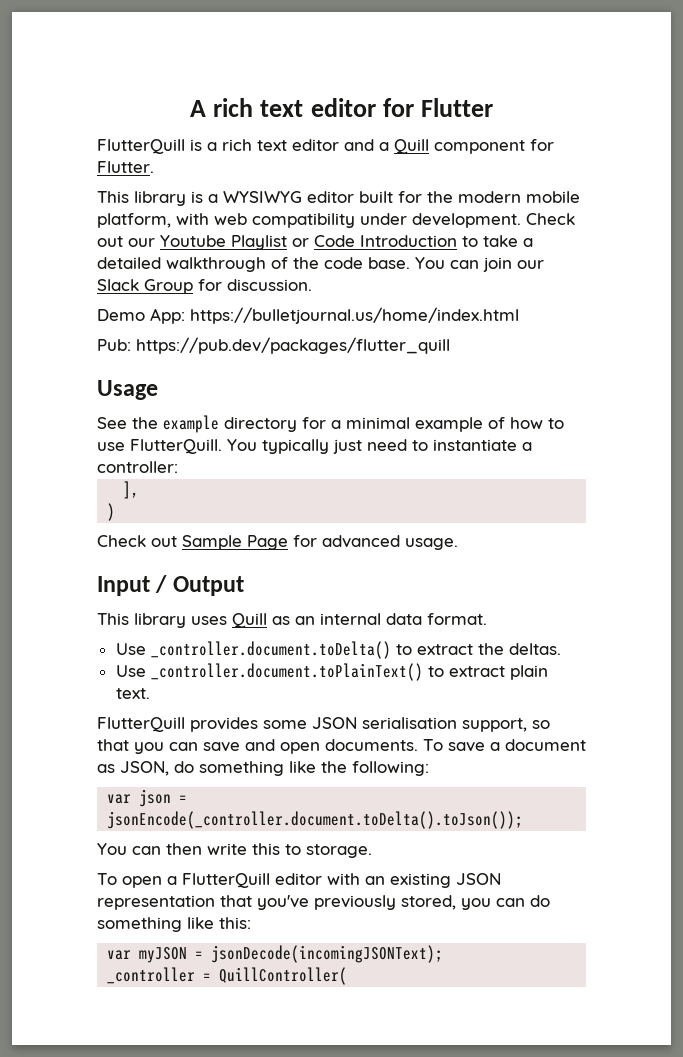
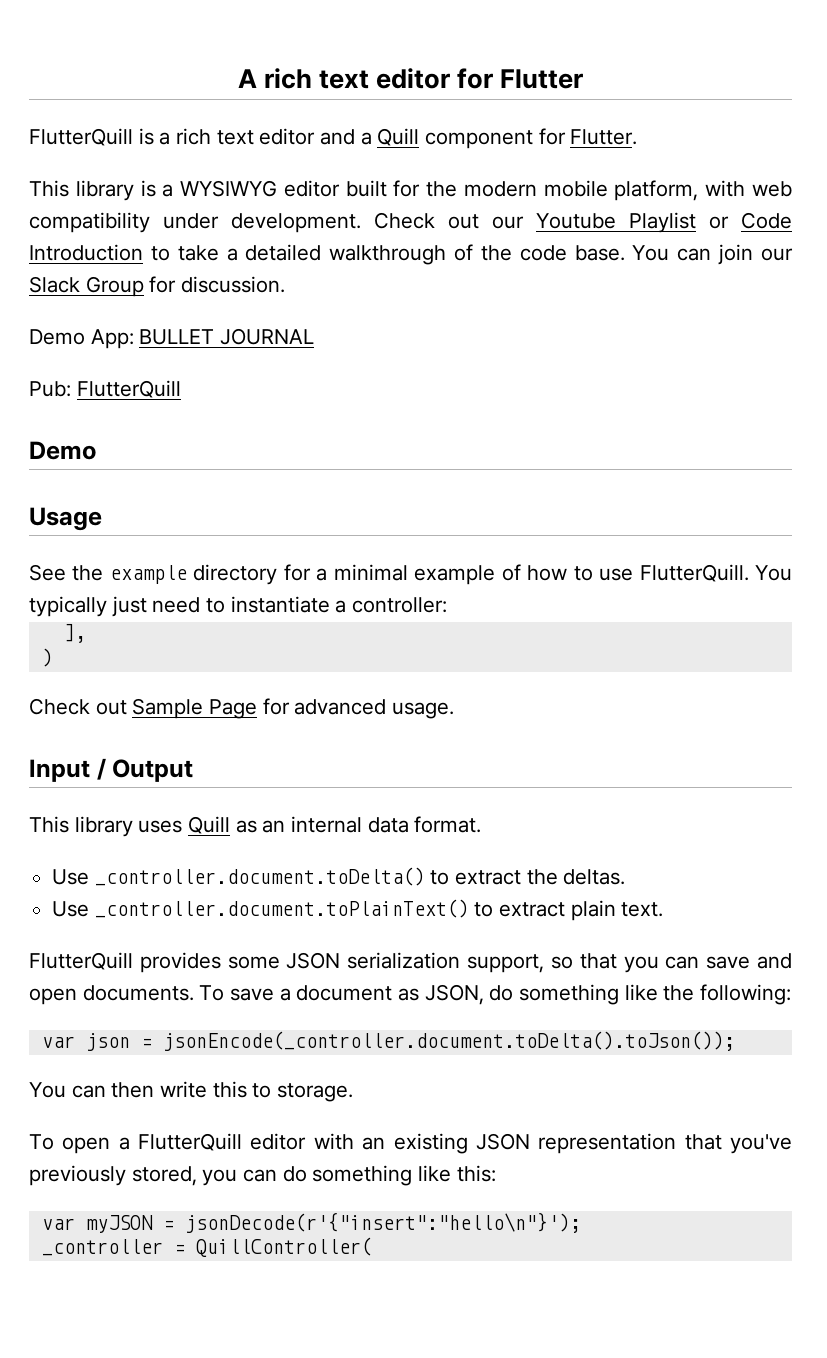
[190,307,519,324] https://bulletjournal.us/home/index.html -> [139,328,315,345] BULLET JOURNAL
[136,337,450,354] https://pub.dev/packages/flutter_quill -> [76,380,181,398] [29,441,96,460] FlutterQuill // Demo
[362,717,457,729] serialisation -> [347,952,461,969] serialization
[211,945,444,963] jsonDecode(incomingJSONText); -> [184,1212,581,1233] jsonDecode(r'{"insert":"hello\n"}');

